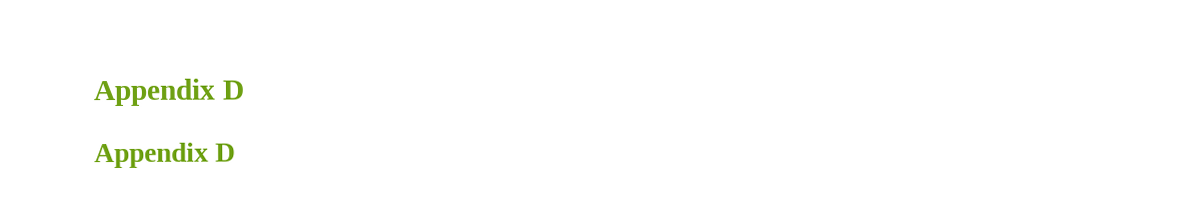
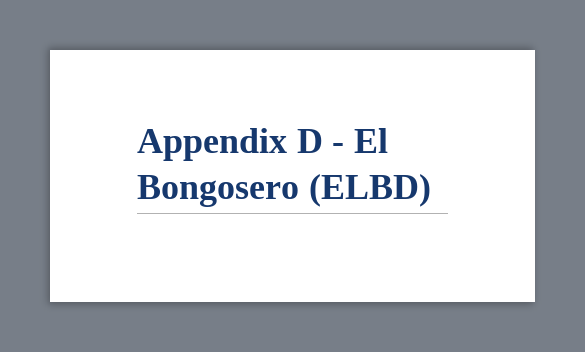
[93,78,244,107] [94,142,237,169] Appendix D // Appendix D -> [137,128,389,161] [137,174,431,207] Appendix D - El Bongosero (ELBD)

